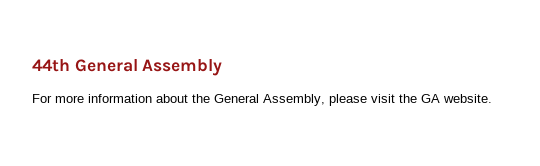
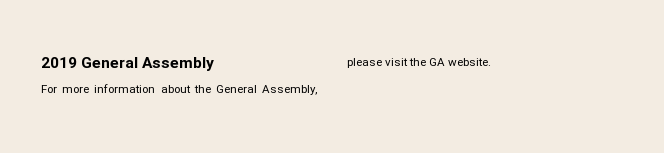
[32,59,70,72] 44th -> [41,57,77,68] 2019

